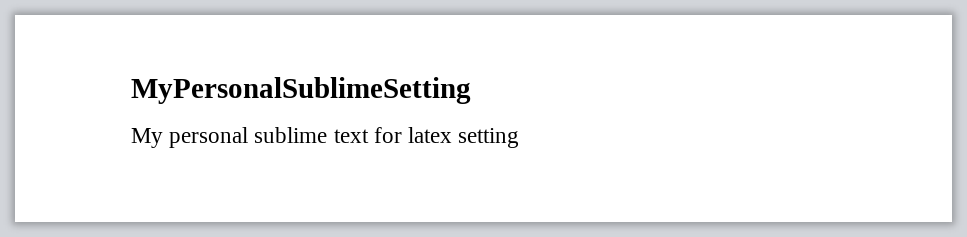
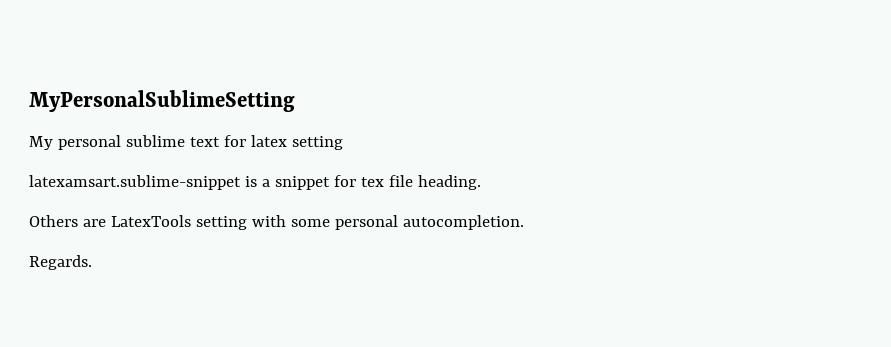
(520, 138) none -> [29,175,481,190] [29,215,524,230] [29,255,92,270] // latexamsart.sublime-snippet is a snippet for tex file heading. // Others are LatexTools setting with some personal autocompletion. // Regards.

